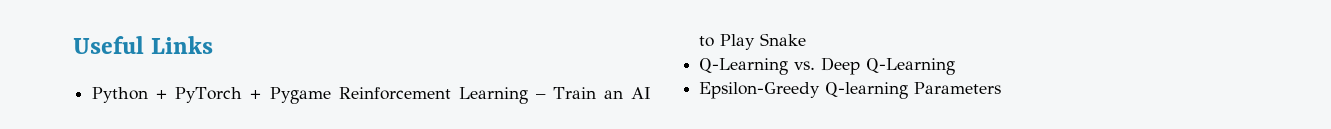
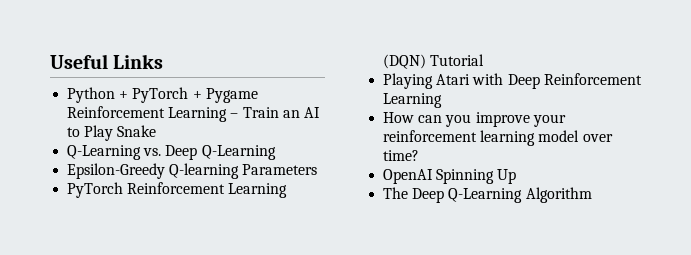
(1002, 88) none -> [67,182,288,198] [383,54,485,69] [383,73,642,89] [383,93,443,108] [383,112,566,127] [383,130,613,146] [383,150,420,161] [383,169,517,184] [383,187,592,203] // PyTorch Reinforcement Learning (DQN) Tutorial // Playing Atari with Deep Reinforcement Learning // How can you improve your reinforcement learning model over time? // OpenAI Spinning Up // The Deep Q-Learning Algorithm

